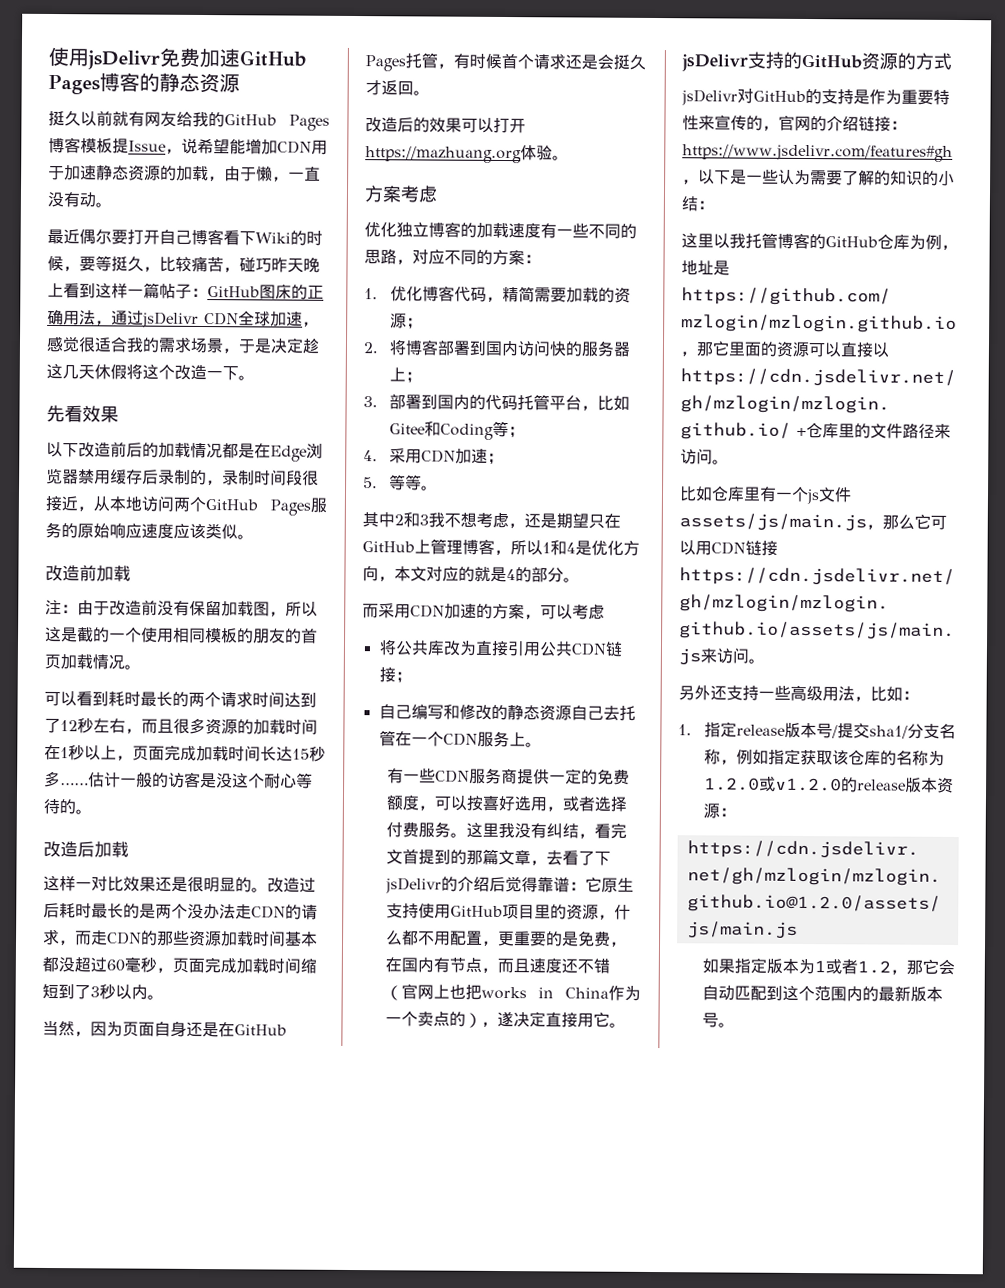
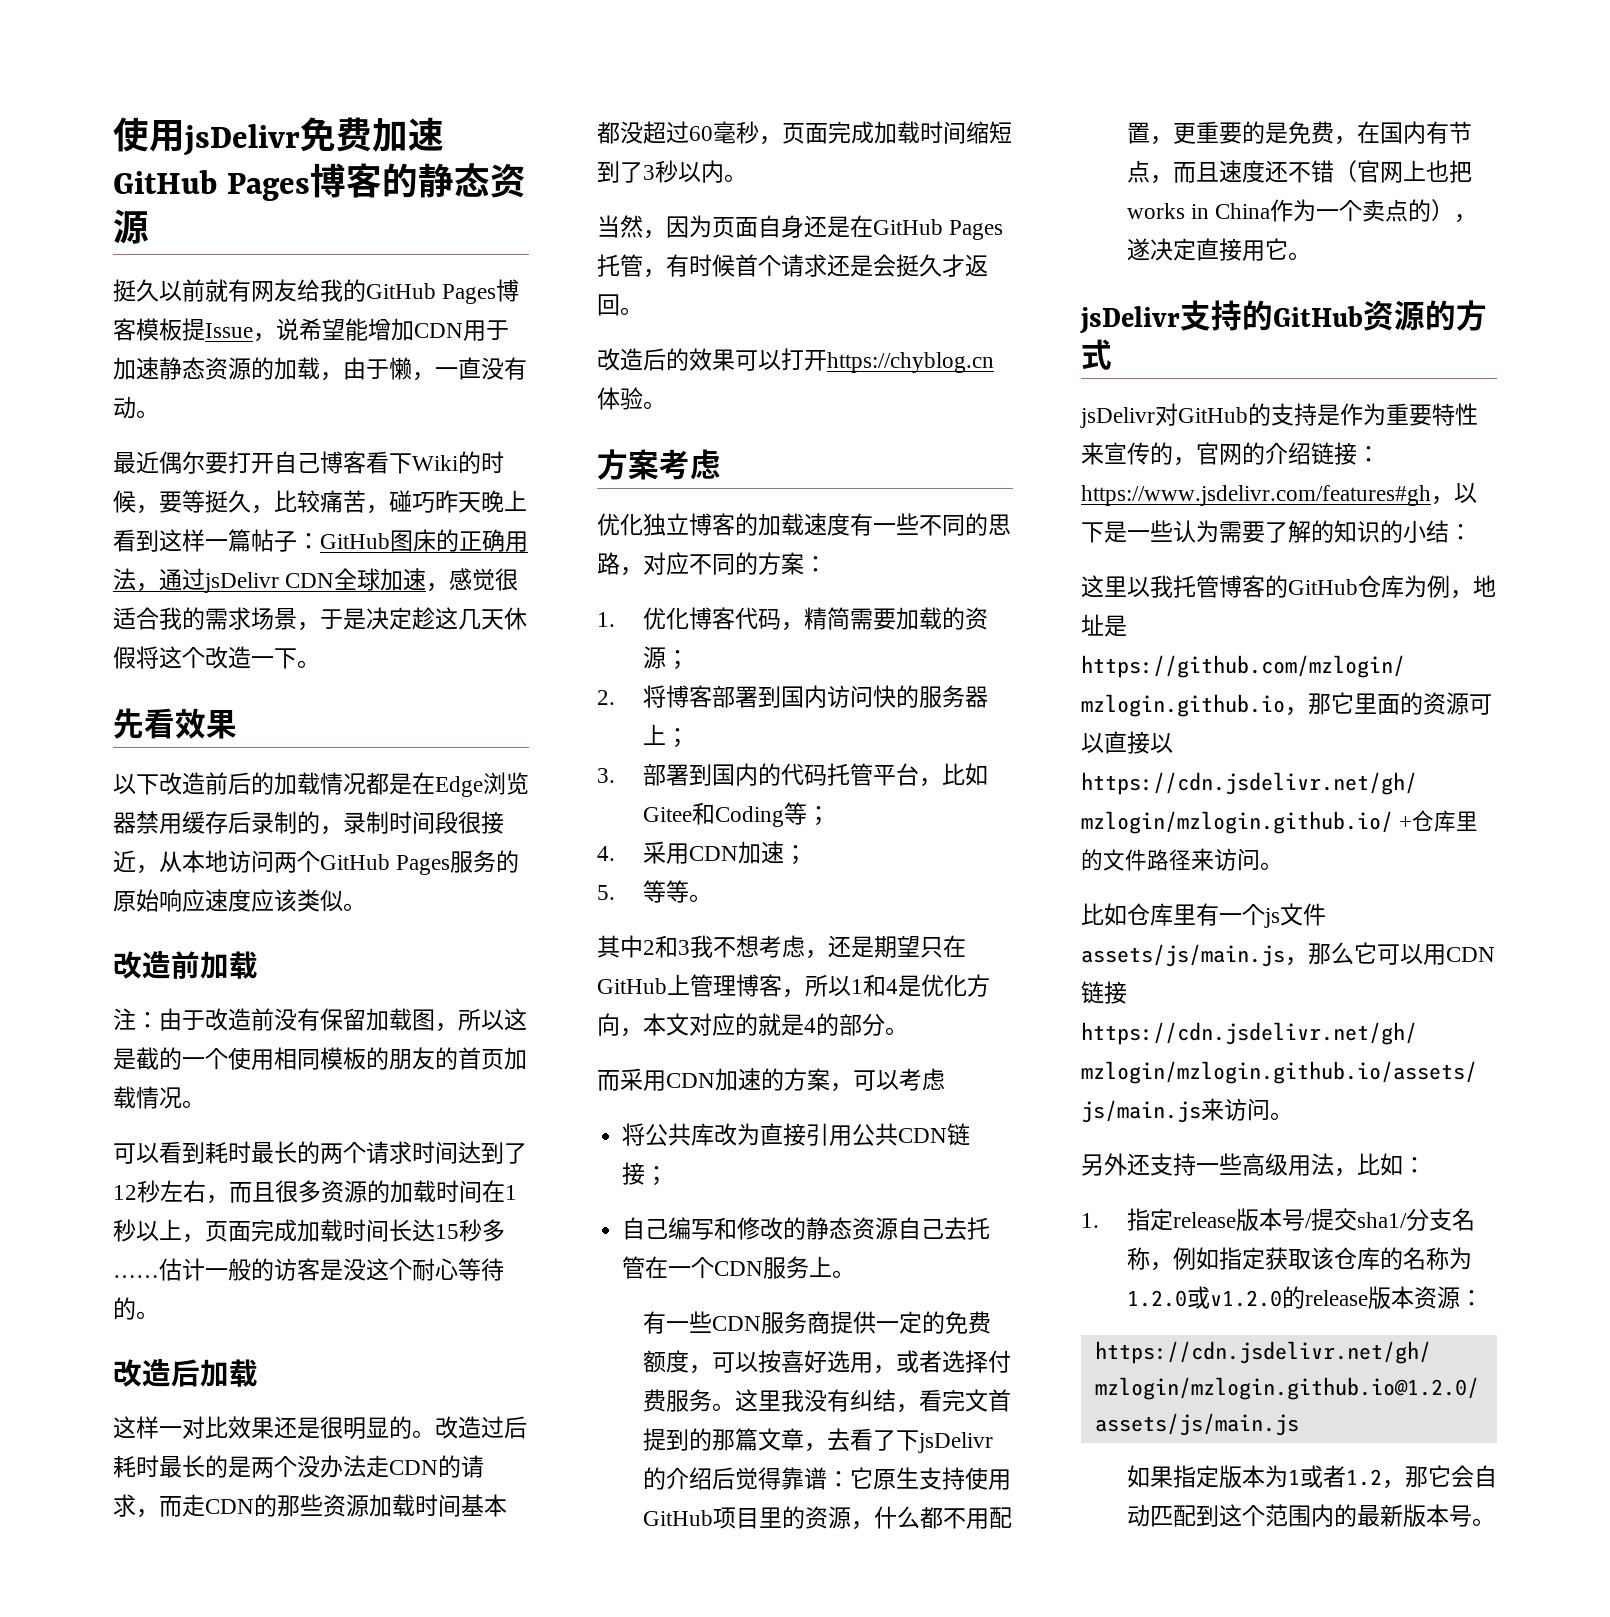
[365,146,522,164] https://mazhuang.org -> [827,352,994,373] https://chyblog.cn

